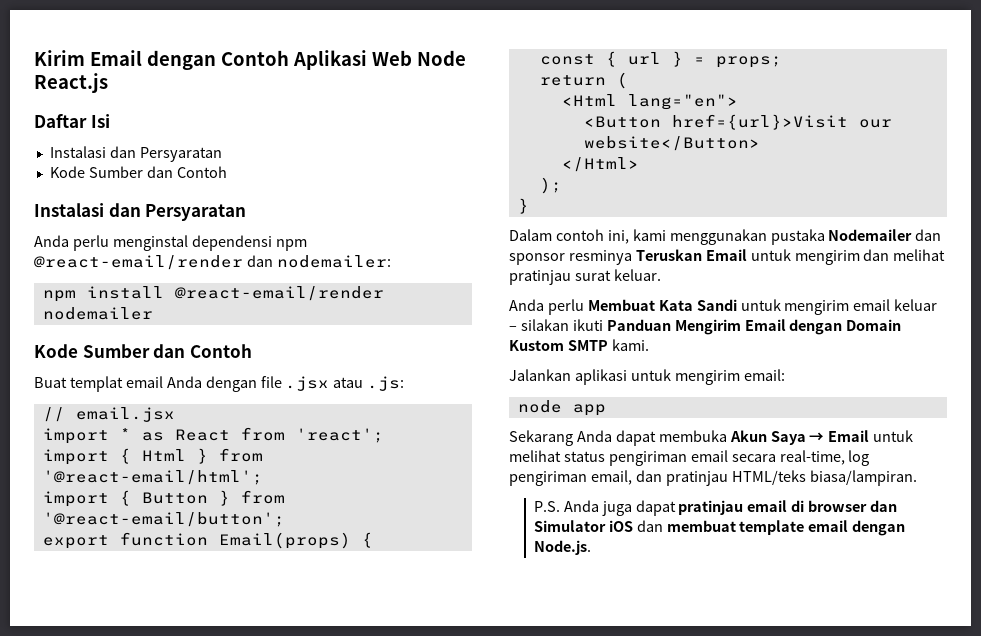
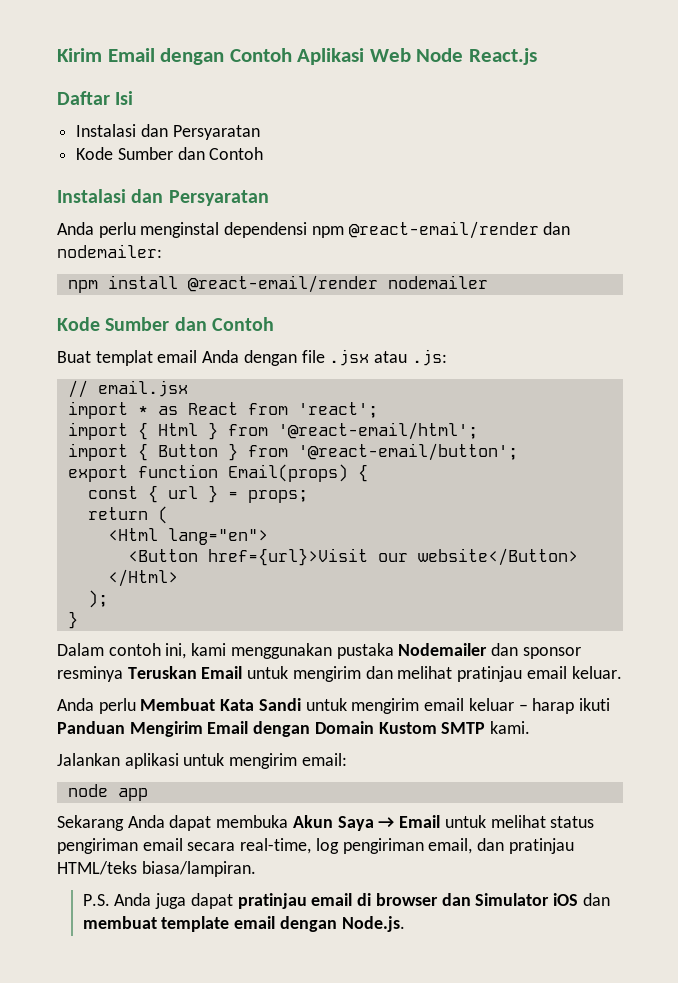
[574,270,611,281] surat -> [526,666,567,679] email
[520,319,569,331] silakan -> [532,698,575,714] harap

